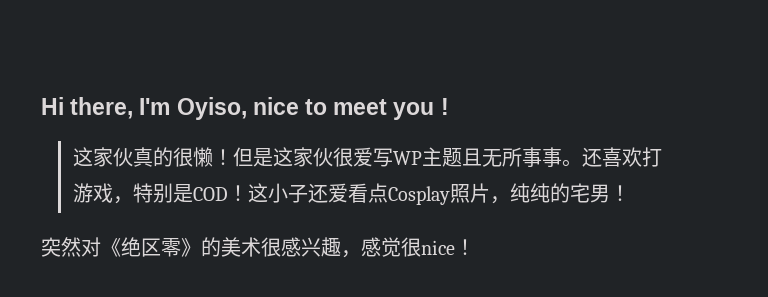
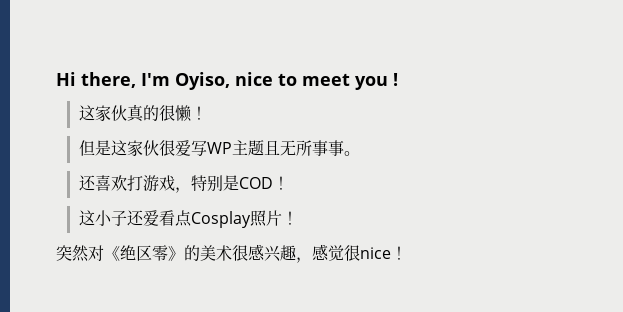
(233, 157) none -> (207, 113) //
(582, 163) none -> (360, 153) //
(248, 193) none -> (289, 183) //
[489,183,610,204] ，纯纯的宅男 -> (282, 218) none

